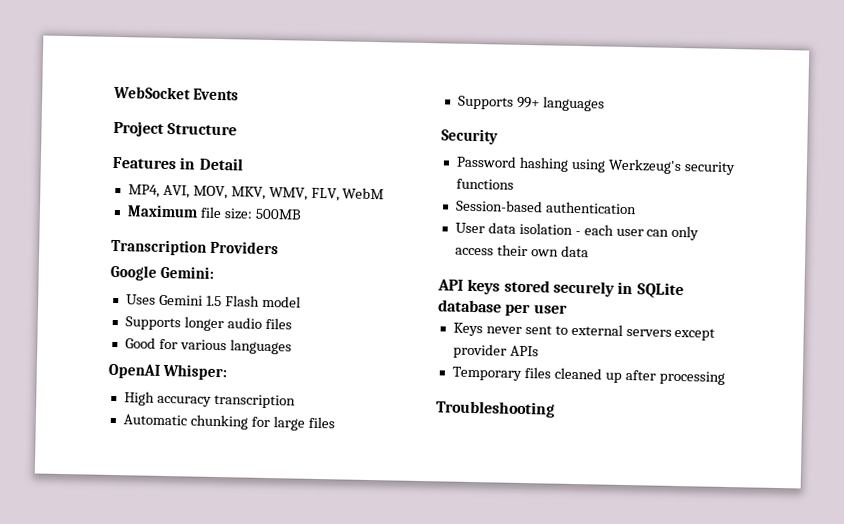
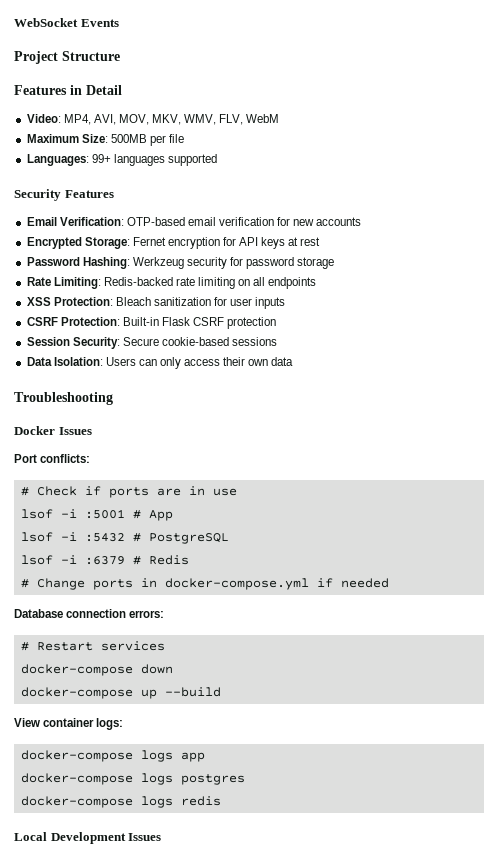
(243, 164) none -> [26,114,61,123] Video:
[199,206,302,220] [111,238,280,256] [110,264,214,281] [125,294,301,308] [124,316,292,332] [124,337,292,355] [108,363,227,381] [123,391,296,409] [122,414,335,431] [457,95,514,110] file size: 500MB // Transcription Providers // Google Gemini: // Uses Gemini 1.5 Flash model // Supports longer audio files // Good for various languages // OpenAI Whisper: // High accuracy transcription // Automatic chunking for large files // Supports -> [81,134,185,146] [26,154,89,166] Size: 500MB per file // Languages:
(605, 104) none -> [167,154,217,166] supported
[455,155,736,176] [455,178,514,190] [455,199,637,215] [454,222,644,237] // Password hashing using Werkzeug's security functions // Session-based authentication // User data isolation - each user -> [64,190,114,198] [26,217,362,226] [26,237,321,249] [26,257,335,269] [26,277,317,289] [26,297,286,309] [26,317,277,329] [26,337,278,349] [26,357,136,366] Features // Email Verification: OTP-based email verification for new accounts // Encrypted Storage: Fernet encryption for API keys at rest // Password Hashing: Werkzeug security for password storage // Rate Limiting: Redis-backed rate limiting on all endpoints // XSS Protection: Bleach sanitization for user inputs // CSRF Protection: Built-in Flask CSRF protection // Session Security: Secure cookie-based sessions // Data Isolation: Users
[437,278,684,299] [438,299,568,317] [452,322,716,341] [452,343,539,359] [451,366,725,385] [436,400,555,418] API keys stored securely in SQLite database per user // Keys never sent to external servers except provider APIs // Temporary files cleaned up after processing // Troubleshooting -> [14,392,113,405] [14,426,92,435] [14,454,91,463] [20,486,237,498] [20,509,173,521] [20,532,229,544] [20,555,189,565] [20,578,389,590] [14,609,165,618] [20,641,165,651] [20,664,173,676] [20,687,221,699] [14,718,124,730] [20,750,205,762] [20,773,245,785] [20,796,221,808] [14,832,162,844] Troubleshooting // Docker Issues // Port conflicts: // # Check if ports are in use // lsof -i :5001 # App // lsof -i :5432 # PostgreSQL // lsof -i :6379 # Redis // # Change ports in docker-compose.yml if needed // Database connection errors: // # Restart services // docker-compose down // docker-compose up --build // View container logs: // docker-compose logs app // docker-compose logs postgres // docker-compose logs redis // Local Development Issues

